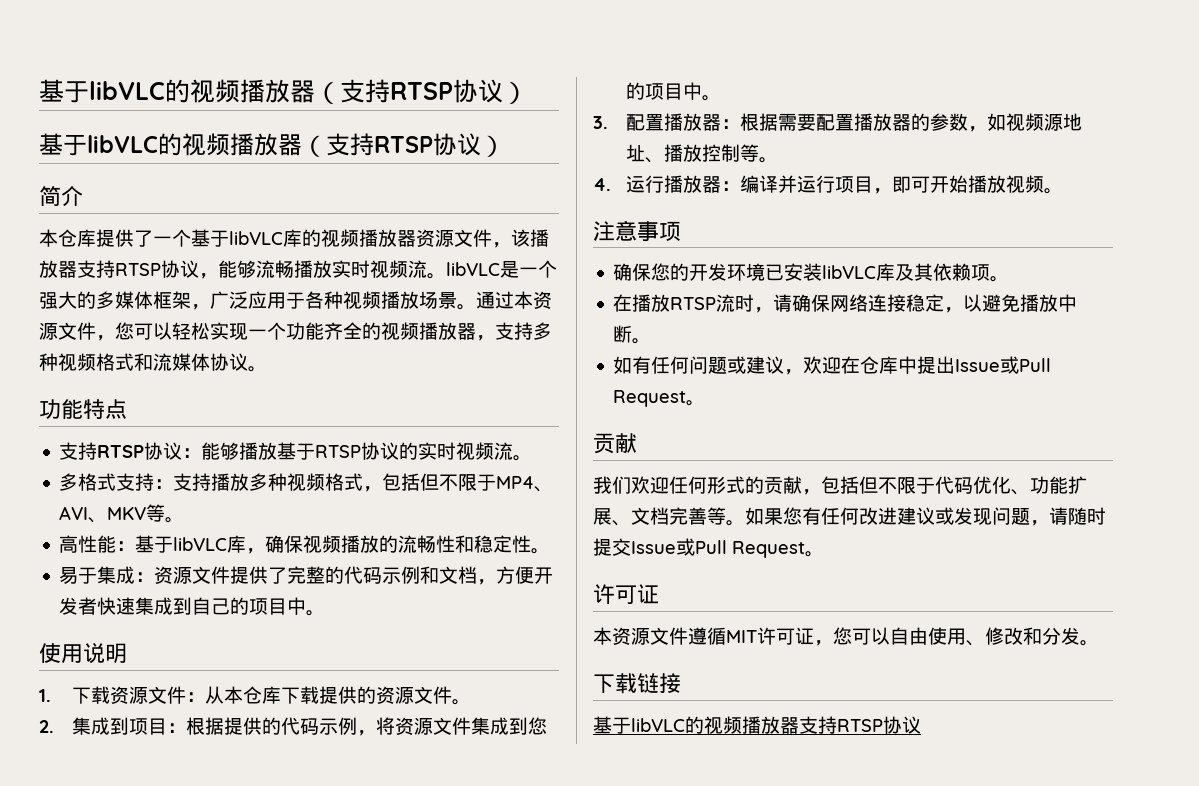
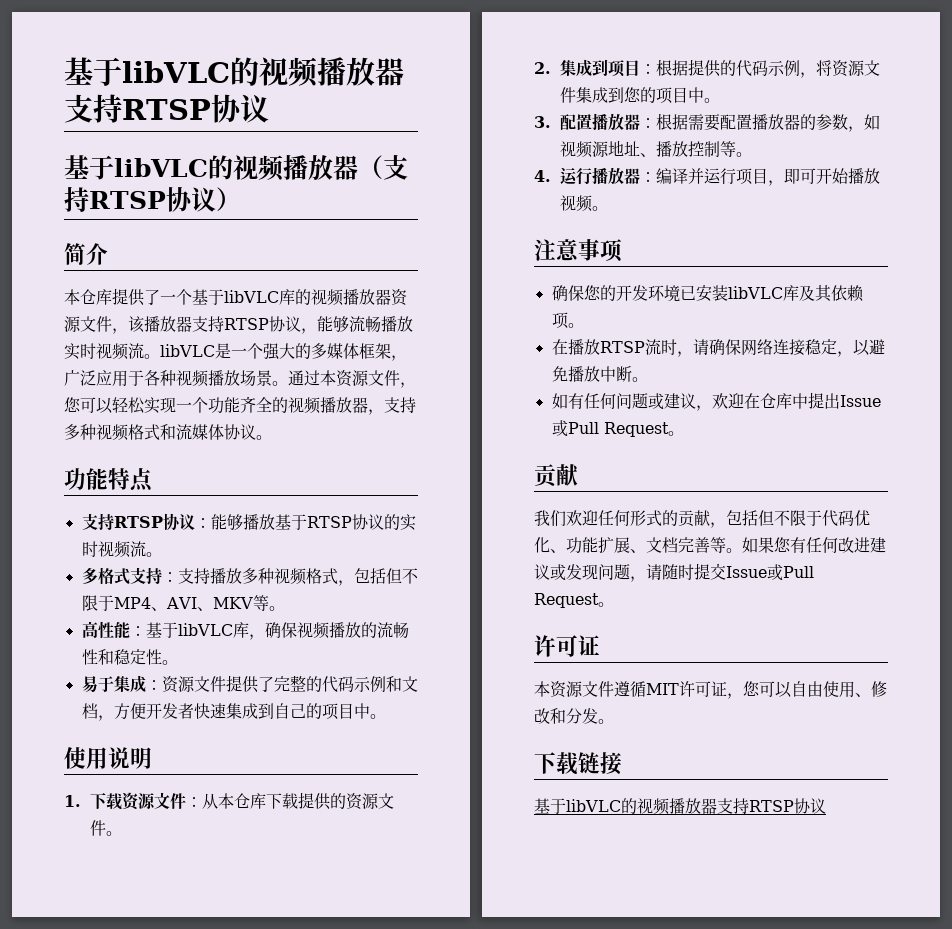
[39,79,528,104] 基于libVLC的视频播放器（支持RTSP协议） -> [64,57,404,88] [64,94,269,123] 基于libVLC的视频播放器支持RTSP协议

